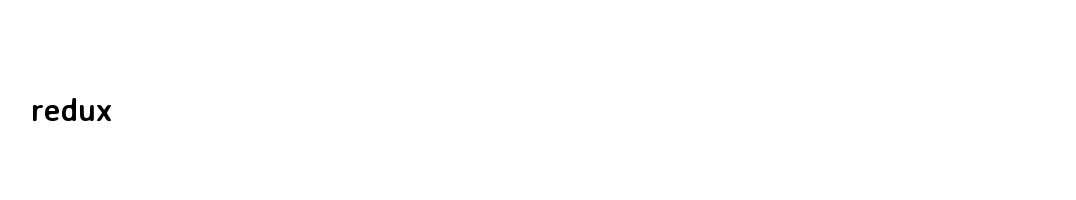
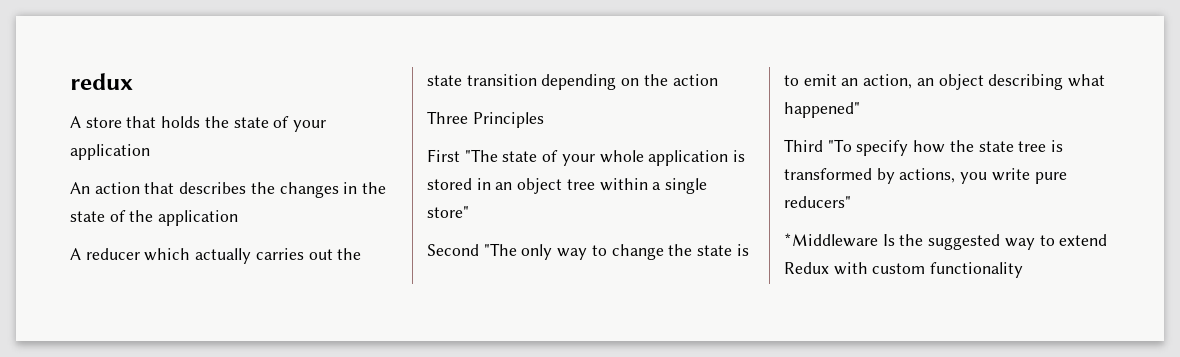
(112, 109) none -> [70,116,327,132] [70,144,150,160] [70,182,387,198] [70,210,239,226] [70,248,362,264] [427,74,718,90] [427,111,544,128] [427,149,746,166] [427,178,708,194] [427,206,469,218] [427,243,749,260] [784,74,1106,90] [784,102,860,118] [784,139,1064,156] [784,168,1067,184] [784,196,851,208] [784,233,1108,250] [784,262,1024,278] // A store that holds the state of your application // An action that describes the changes in the state of the application // A reducer which actually carries out the state transition depending on the action // Three Principles // First "The state of your whole application is stored in an object tree within a single store" // Second "The only way to change the state is to emit an action, an object describing what happened" // Third "To specify how the state tree is transformed by actions, you write pure reducers" // *Middleware Is the suggested way to extend Redux with custom functionality

